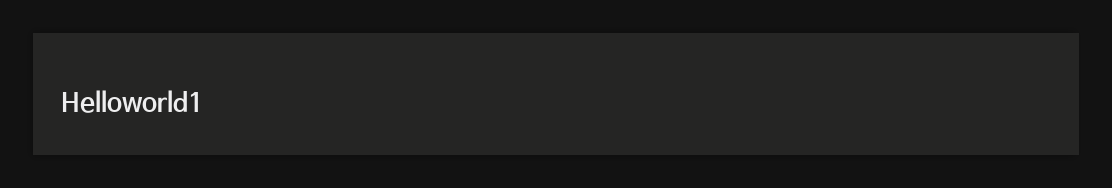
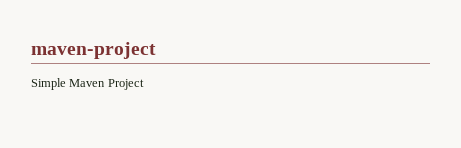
[61,90,203,113] Helloworld1 -> [31,42,156,59] [31,78,144,90] maven-project // Simple Maven Project

